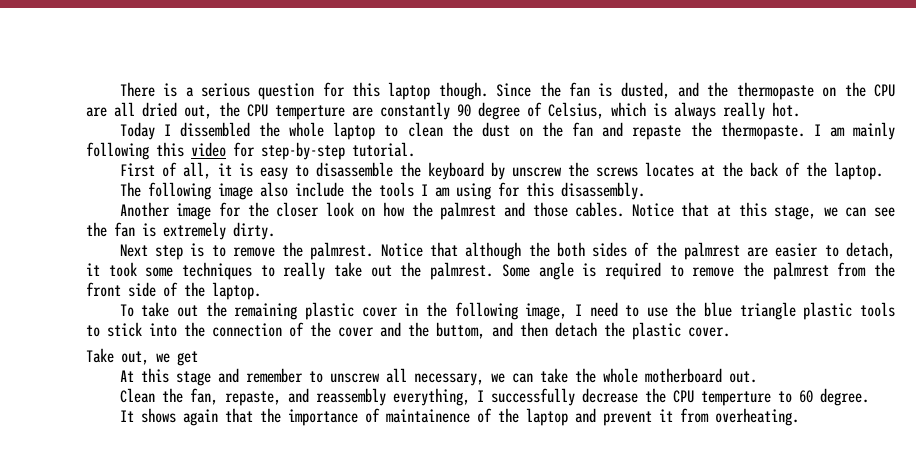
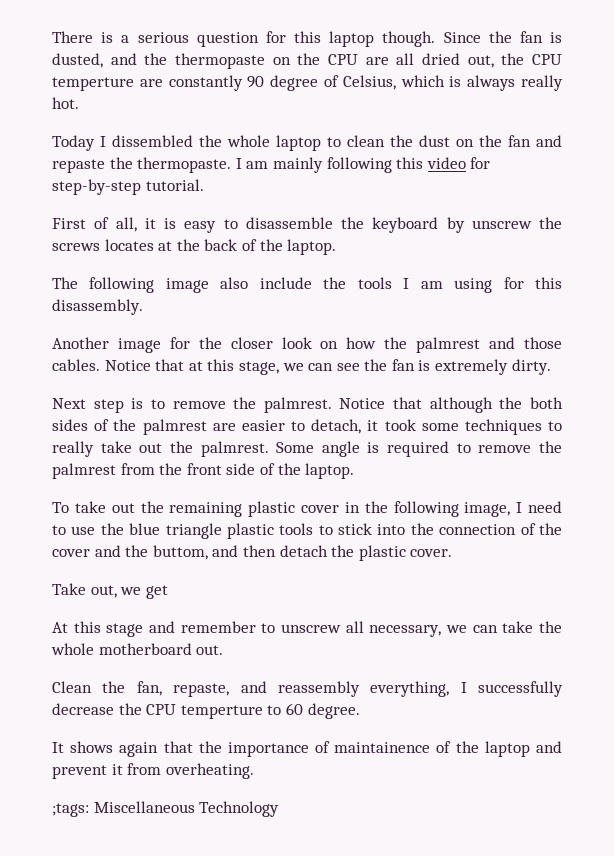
(799, 417) none -> [52,801,280,817] // ;tags: Miscellaneous Technology

